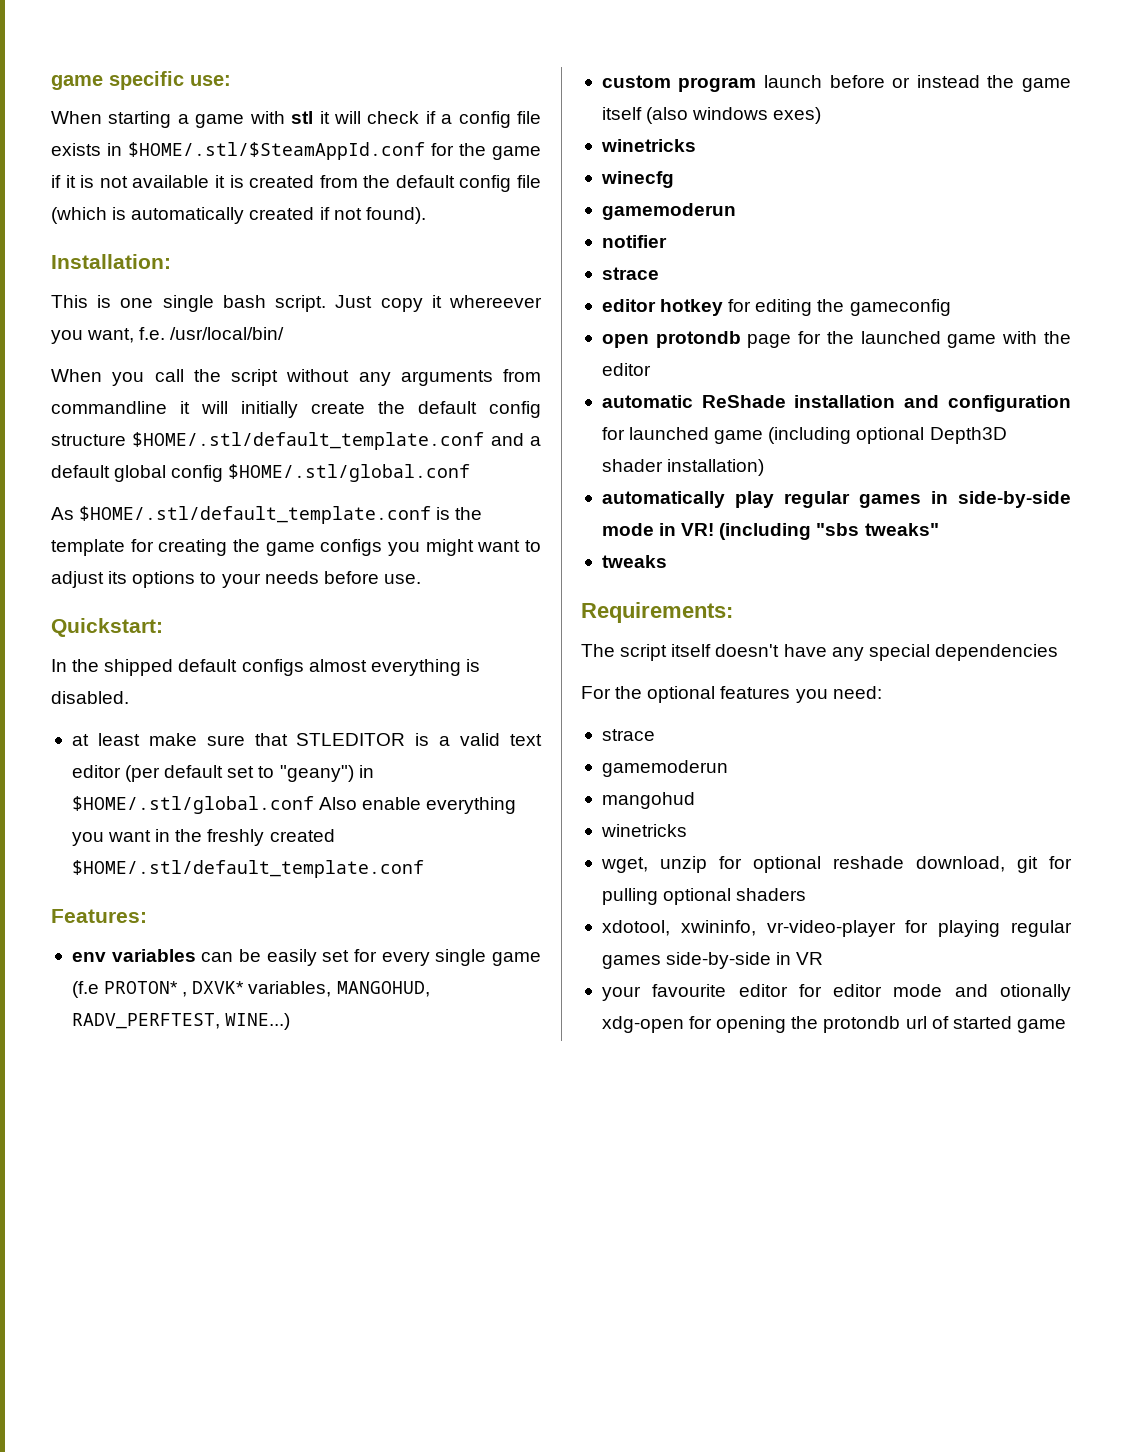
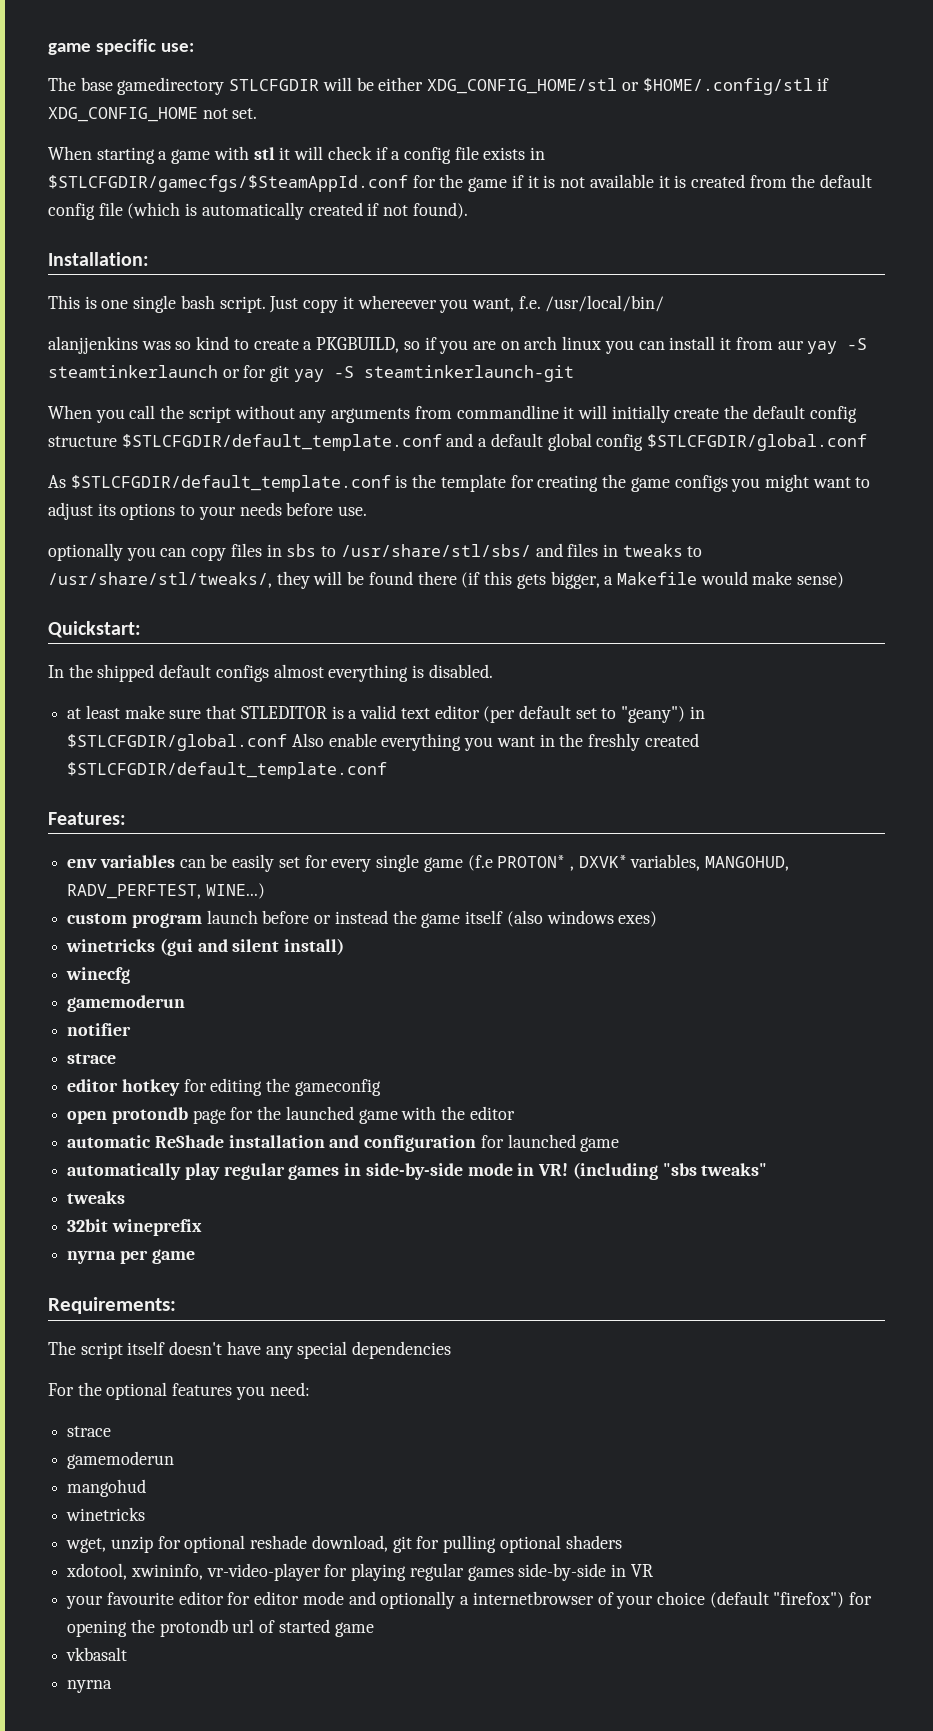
(231, 80) none -> [48,77,830,95] [48,107,258,122] // The base gamedirectory STLCFGDIR will be either XDG_CONFIG_HOME/stl or $HOME/.config/stl if XDG_CONFIG_HOME not set.
[128,142,425,160] $HOME/.stl/$SteamAppId.conf -> [48,175,408,192] $STLCFGDIR/gamecfgs/$SteamAppId.conf
(285, 333) none -> [48,336,868,354] [48,365,574,382] // alanjjenkins was so kind to create a PKGBUILD, so if you are on arch linux you can install it from aur yay -S steamtinkerlaunch or for git yay -S steamtinkerlaunch-git
[132,432,485,450] $HOME/.stl/default_template.conf -> [121,434,442,451] $STLCFGDIR/default_template.conf
[228,464,471,482] $HOME/.stl/global.conf -> [647,434,868,451] $STLCFGDIR/global.conf
[79,506,432,524] $HOME/.stl/default_template.conf -> [70,475,391,492] $STLCFGDIR/default_template.conf
(421, 579) none -> [48,543,703,561] [48,571,845,589] // optionally you can copy files in sbs to /usr/share/stl/sbs/ and files in tweaks to /usr/share/stl/tweaks/, they will be found there (if this gets bigger, a Makefile would make sense)
[71,796,314,814] $HOME/.stl/global.conf -> [67,734,288,751] $STLCFGDIR/global.conf
[71,860,424,878] $HOME/.stl/default_template.conf -> [67,762,388,779] $STLCFGDIR/default_template.conf
(696, 145) none -> [159,938,345,956] (gui and silent install)
[768,427,1007,444] [601,459,765,476] (including optional Depth3D shader installation) -> (620, 1144) none
(667, 561) none -> [67,1219,202,1236] [67,1249,195,1264] // 32bit wineprefix // nyrna per game
[1000,984,1071,1001] [601,1016,684,1033] otionally xdg-open -> [380,1591,845,1609] optionally a internetbrowser of your choice (default "firefox")
(1066, 1026) none -> [66,1647,128,1661] [67,1680,113,1693] // vkbasalt // nyrna

